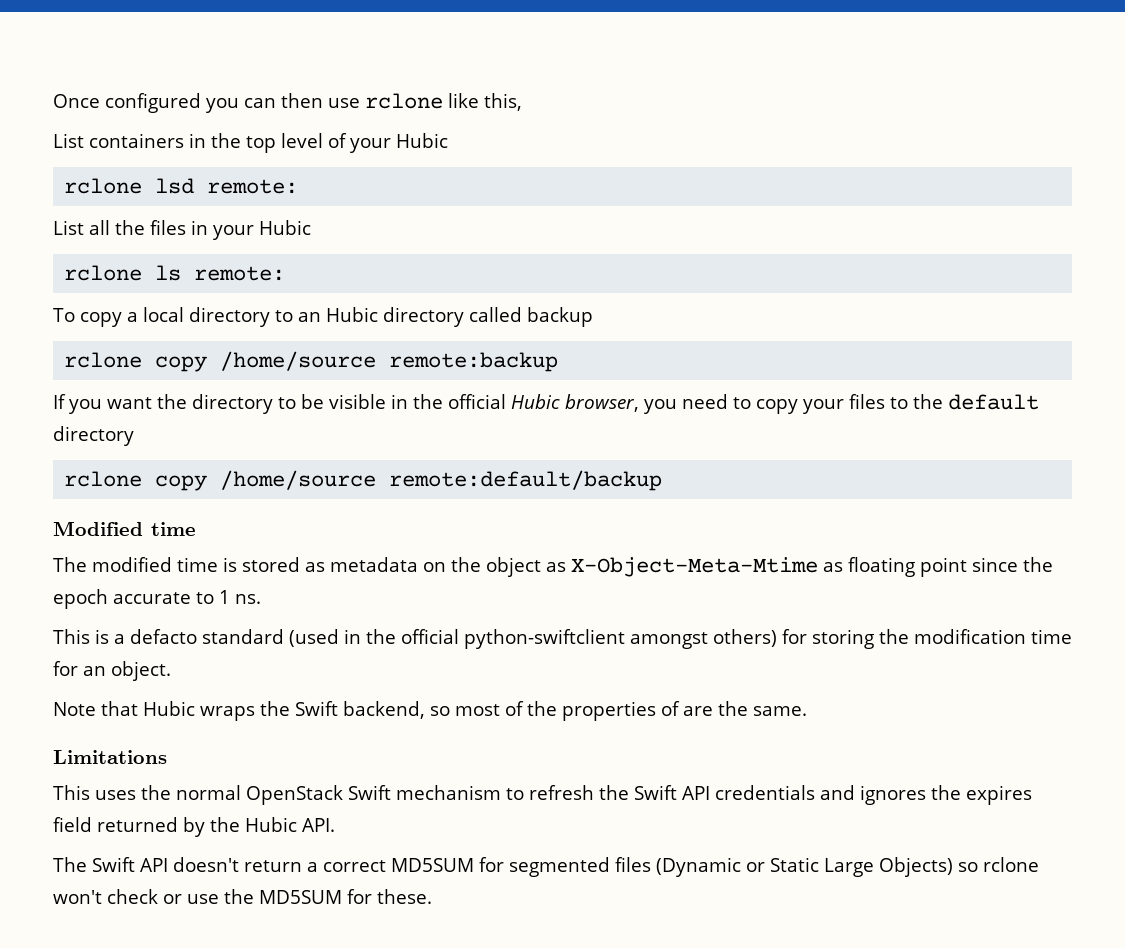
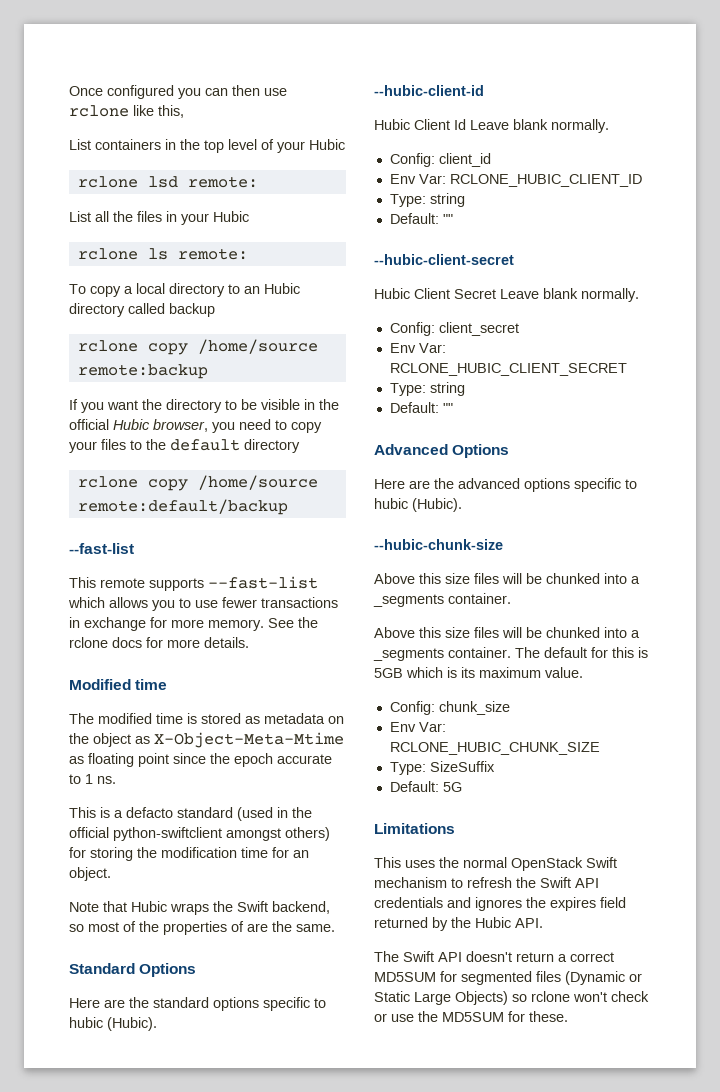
(663, 480) none -> [69,543,134,554] [69,576,318,591] [68,597,338,611] [69,617,318,631] [69,637,249,648] // --fast-list // This remote supports --fast-list which allows you to use fewer transactions in exchange for more memory. See the rclone docs for more details.
(807, 711) none -> [69,963,197,977] [69,997,326,1011] [69,1017,157,1031] [374,85,484,96] [374,119,609,133] [389,153,491,167] [389,174,642,187] [389,193,465,207] [389,213,453,224] [374,254,514,265] [374,288,639,302] [389,322,519,336] [389,343,446,353] [389,363,627,376] [389,382,465,396] [389,402,453,413] [374,444,510,458] [374,478,637,492] [374,498,462,512] [374,539,503,550] [374,573,640,584] [373,593,511,607] [374,627,640,638] [373,647,648,661] [374,667,583,678] [389,701,510,715] [389,722,446,732] [389,742,600,755] [389,761,495,775] [389,781,462,792] // Standard Options // Here are the standard options specific to hubic (Hubic). // --hubic-client-id // Hubic Client Id Leave blank normally. // Config: client_id // Env Var: RCLONE_HUBIC_CLIENT_ID // Type: string // Default: "" // --hubic-client-secret // Hubic Client Secret Leave blank normally. // Config: client_secret // Env Var: RCLONE_HUBIC_CLIENT_SECRET // Type: string // Default: "" // Advanced Options // Here are the advanced options specific to hubic (Hubic). // --hubic-chunk-size // Above this size files will be chunked into a _segments container. // Above this size files will be chunked into a _segments container. The default for this is 5GB which is its maximum value. // Config: chunk_size // Env Var: RCLONE_HUBIC_CHUNK_SIZE // Type: SizeSuffix // Default: 5G

